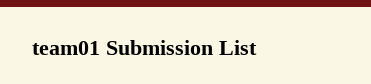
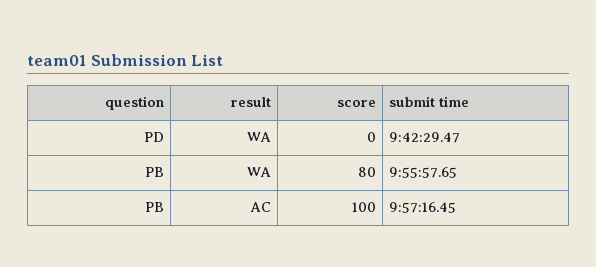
(257, 47) none -> [104,96,164,110] [230,97,271,107] [336,100,376,107] [389,96,470,107] [143,132,164,142] [246,132,271,142] [366,132,376,142] [389,132,461,143] [144,167,164,177] [246,167,271,177] [357,167,376,177] [389,167,458,178] [144,202,164,212] [249,202,271,212] [351,202,376,212] [389,202,457,213] // question | result | score | submit time // PD | WA | 0 | 9:42:29.47 // PB | WA | 80 | 9:55:57.65 // PB | AC | 100 | 9:57:16.45

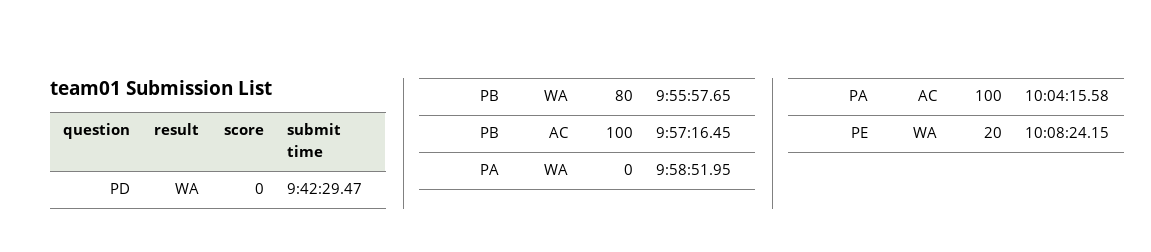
(457, 207) none -> [480,164,500,175] [544,164,569,175] [624,164,634,175] [655,164,731,175] [849,90,869,101] [918,90,939,101] [975,90,1003,101] [1024,90,1109,101] [851,127,869,138] [913,127,938,138] [984,127,1003,138] [1024,127,1109,138] // PA | WA | 0 | 9:58:51.95 // PA | AC | 100 | 10:04:15.58 // PE | WA | 20 | 10:08:24.15

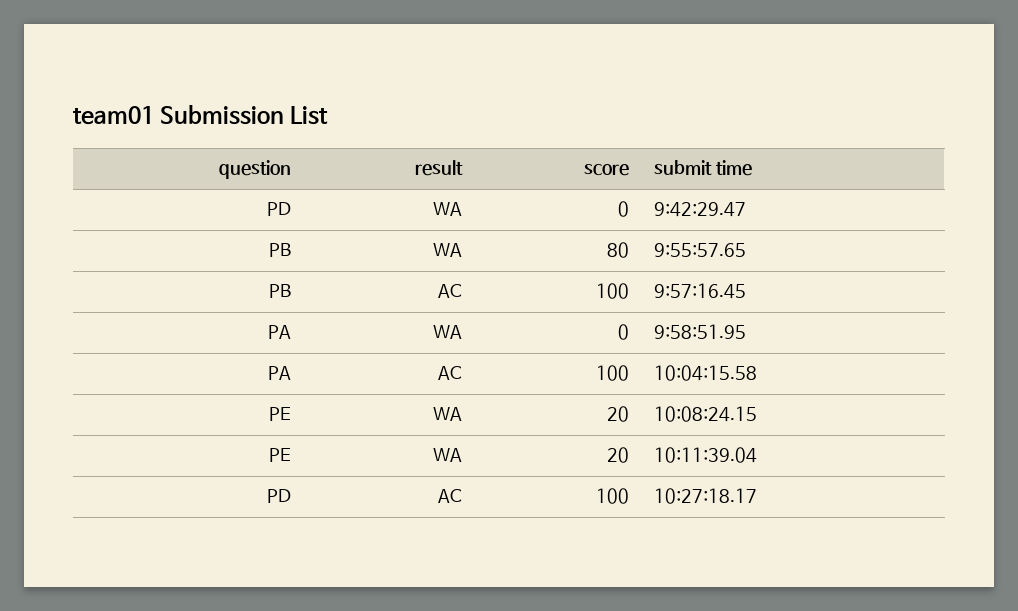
(1109, 132) none -> [269,448,292,462] [433,448,463,462] [607,447,630,463] [653,447,757,463] [267,489,292,503] [438,489,463,503] [596,488,630,504] [653,488,757,504] // PE | WA | 20 | 10:11:39.04 // PD | AC | 100 | 10:27:18.17

